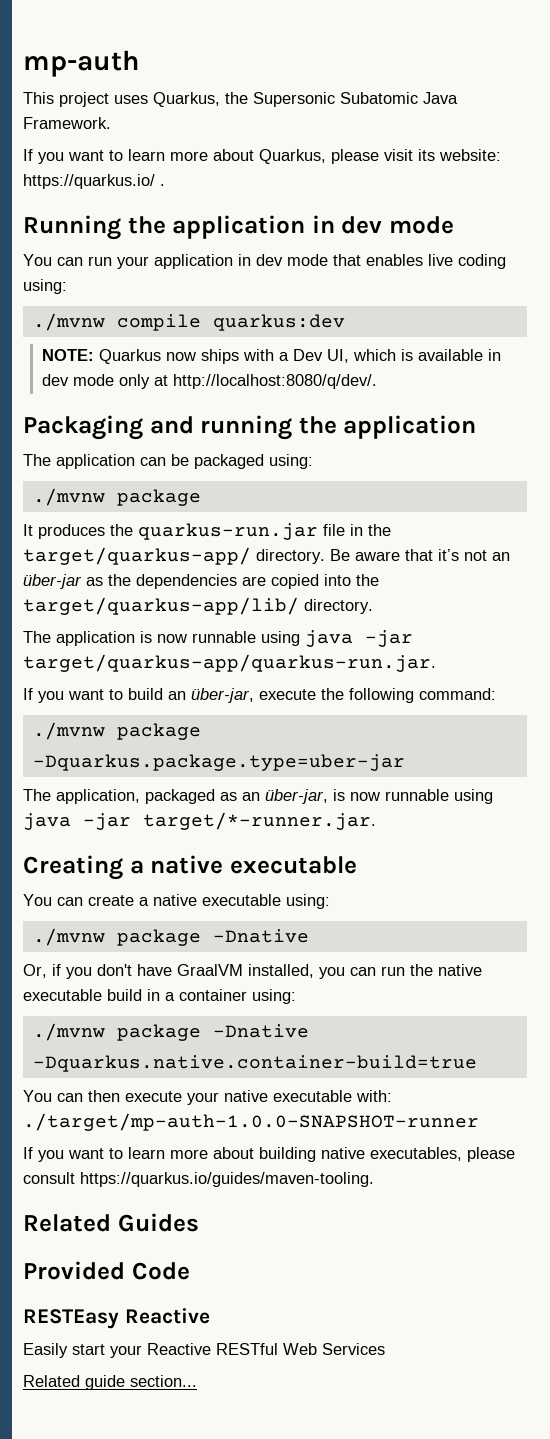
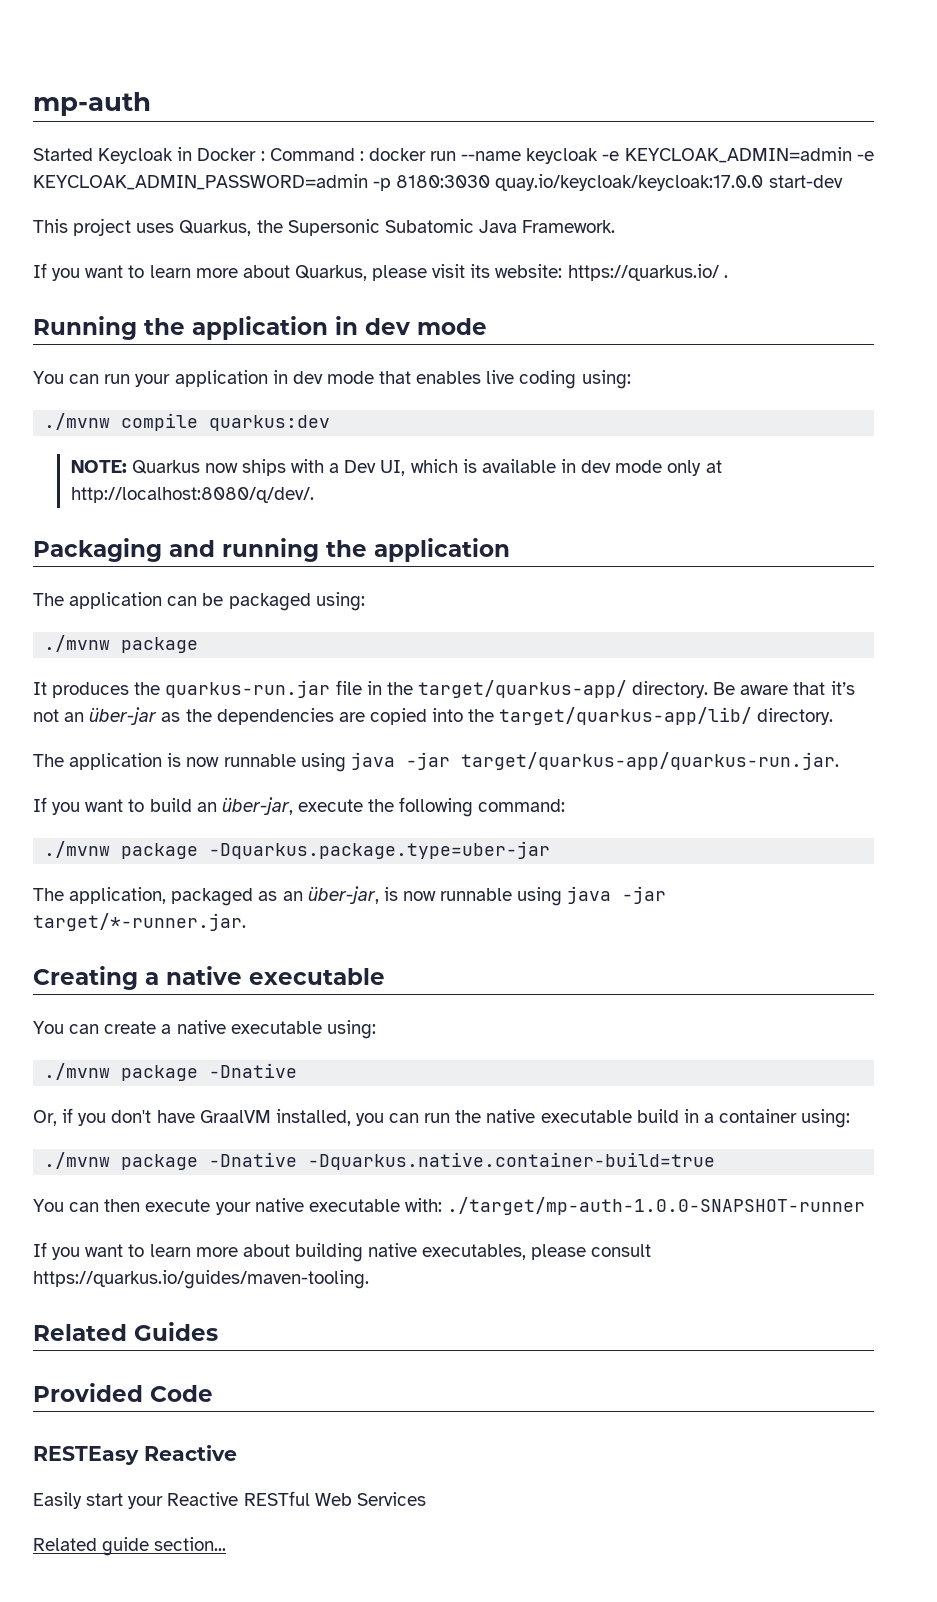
(139, 63) none -> [33,147,874,164] [33,174,843,191] // Started Keycloak in Docker : Command : docker run --name keycloak -e KEYCLOAK_ADMIN=admin -e KEYCLOAK_ADMIN_PASSWORD=admin -p 8180:3030 quay.io/keycloak/keycloak:17.0.0 start-dev

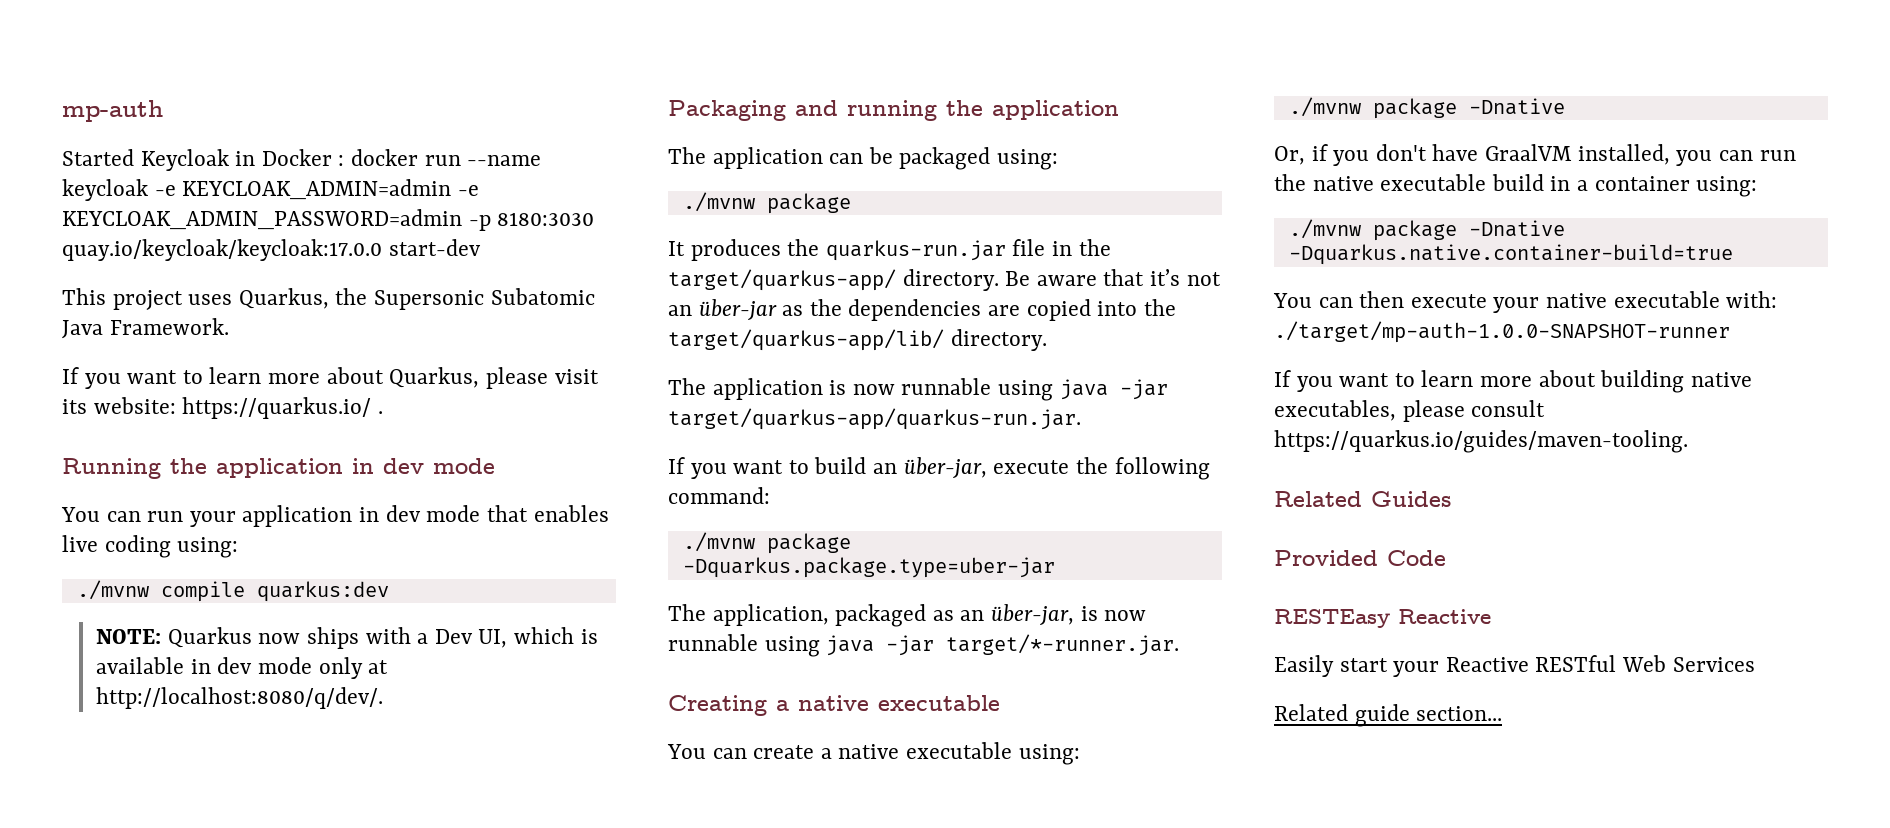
[269,148,364,161] Command : -> (345, 160) none

